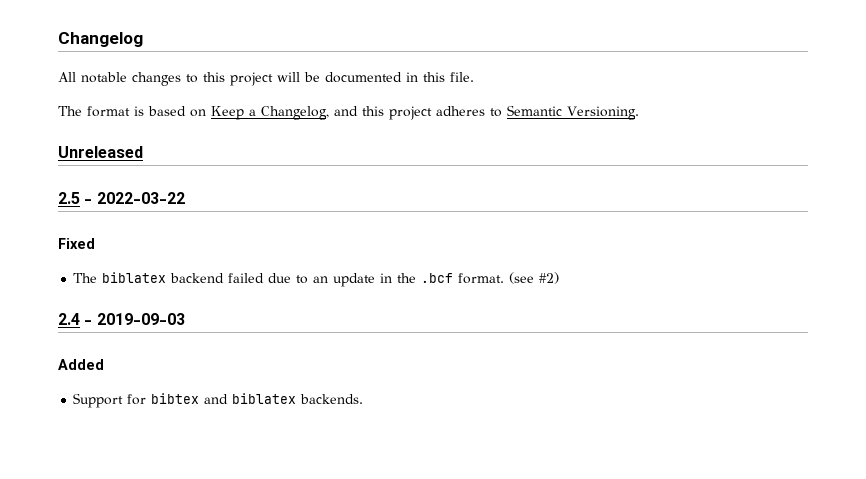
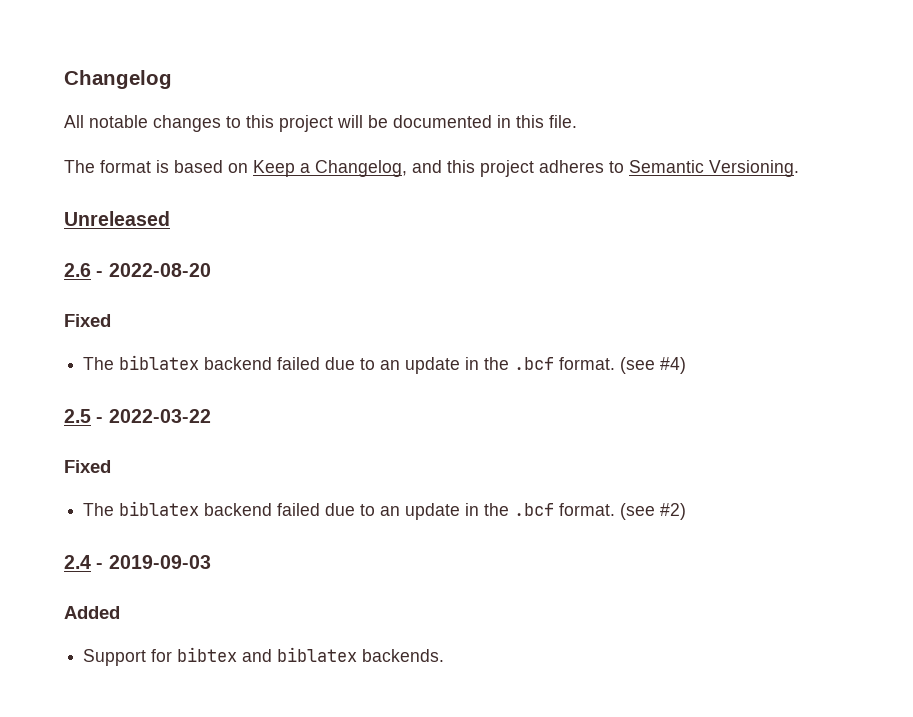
(143, 152) none -> [64,263,211,277] [64,314,111,327] [83,355,687,374] // 2.6 - 2022-08-20 // Fixed // The biblatex backend failed due to an update in the .bcf format. (see #4)

